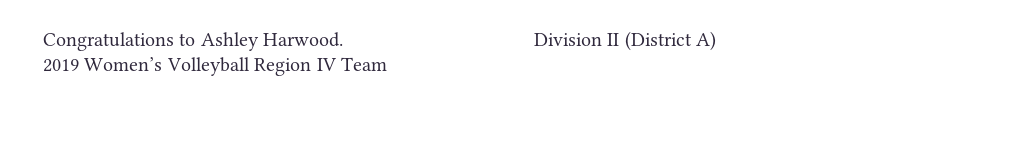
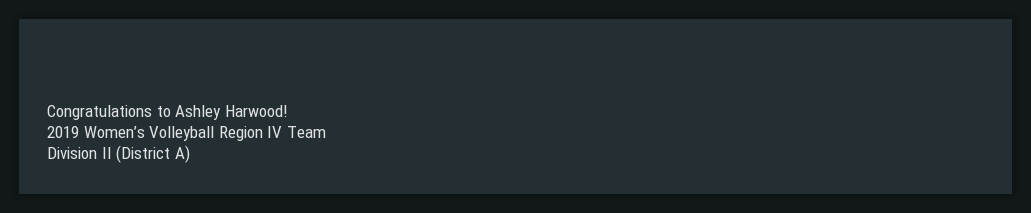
[263,32,344,47] Harwood. -> [224,105,288,117] Harwood!

